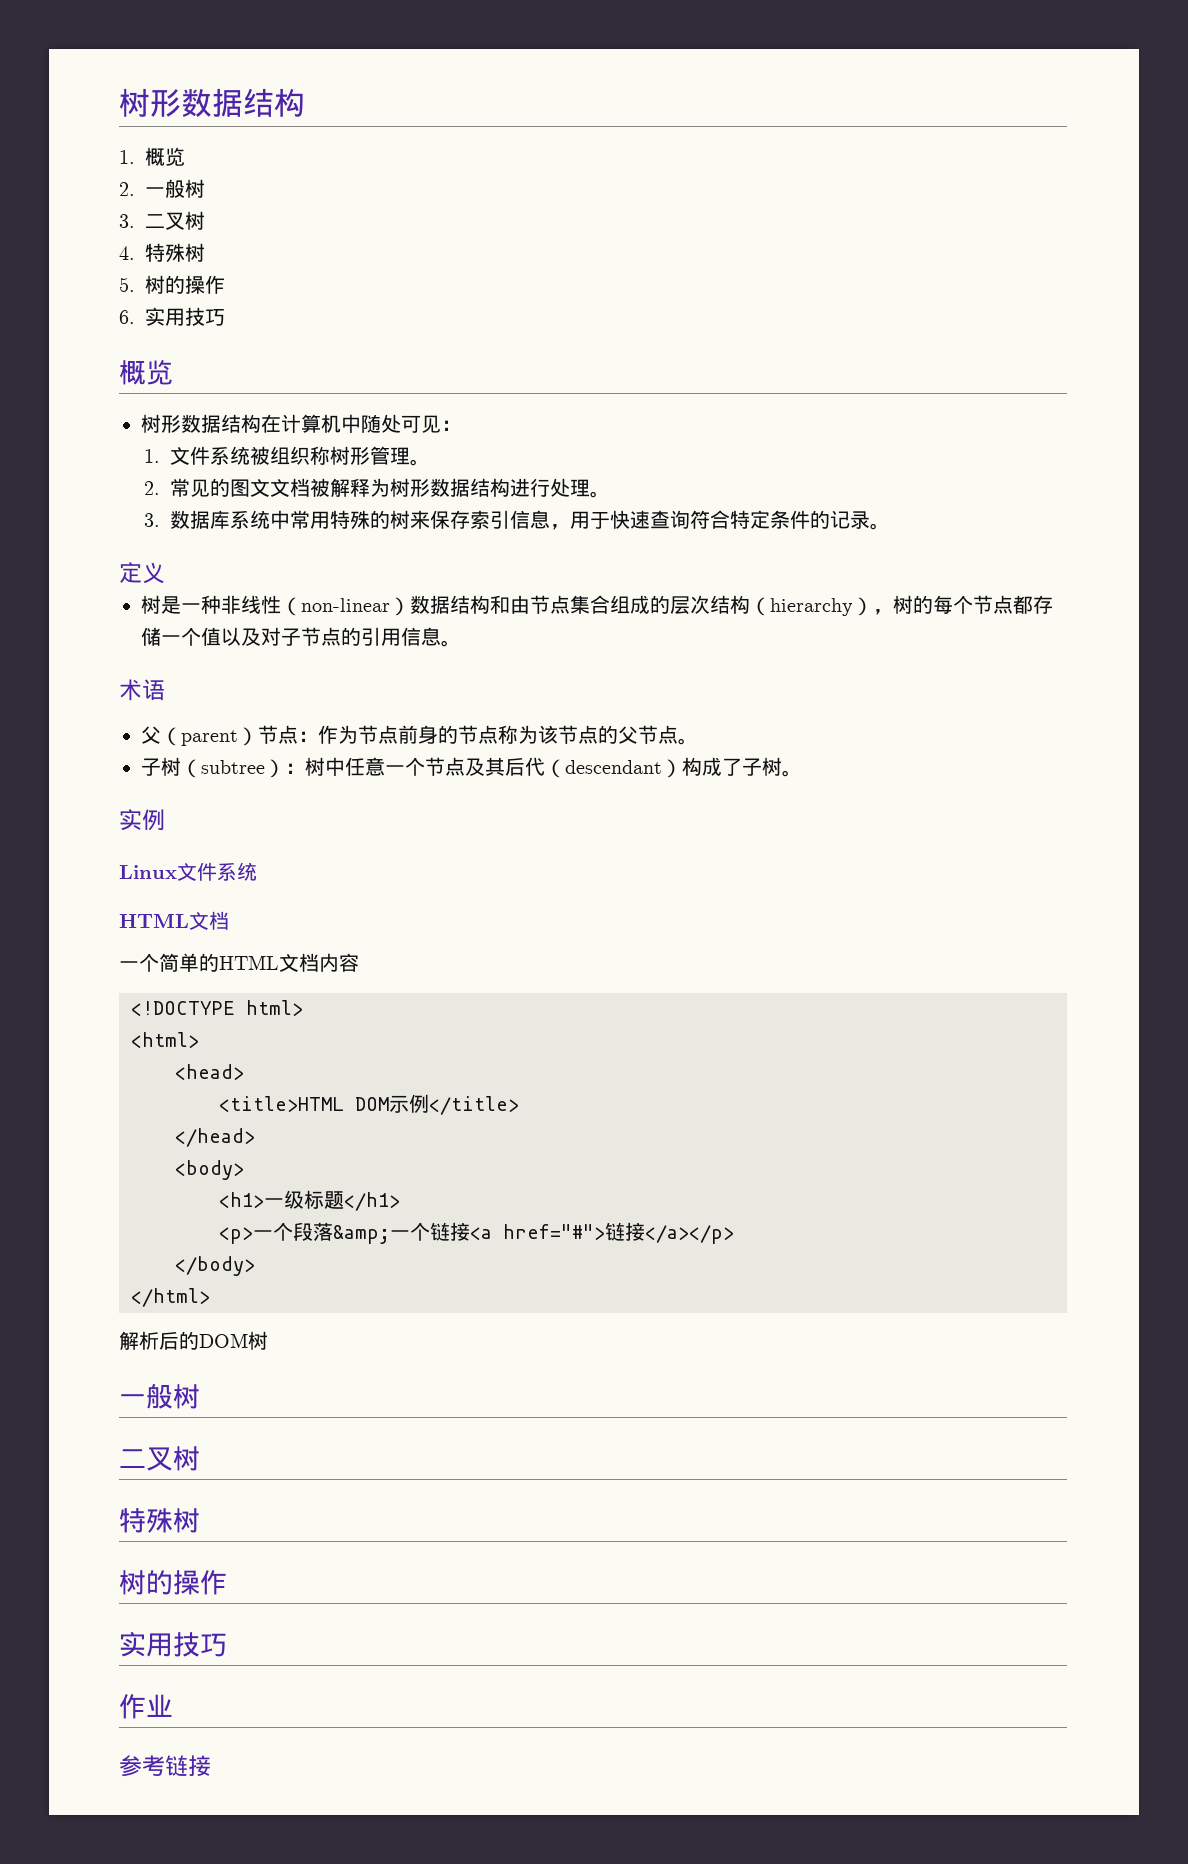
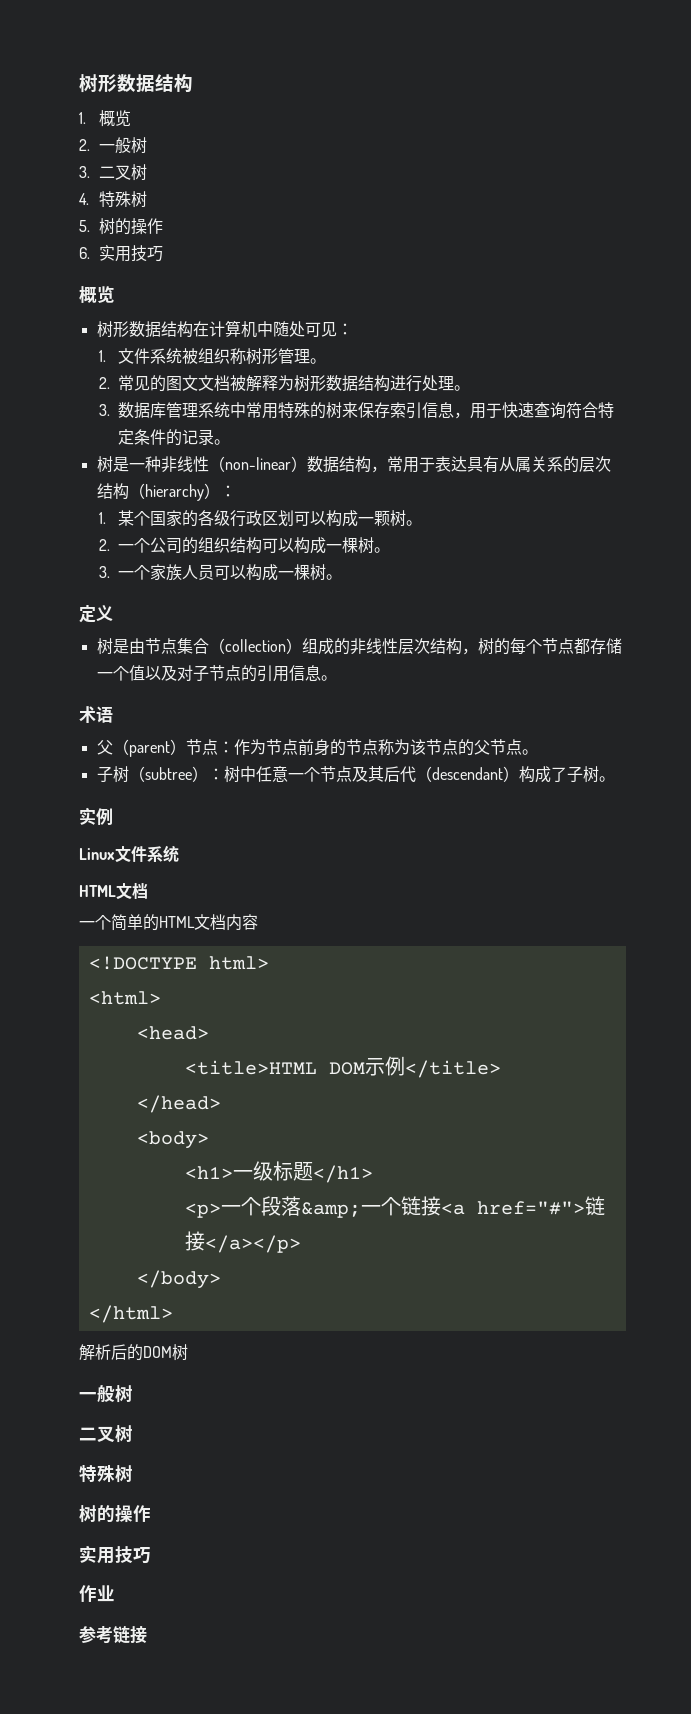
(230, 519) none -> [166,402,199,418] 管理
[119,562,165,584] // 定义 -> (231, 442) none
[490,595,650,614] 和由节点集合组成 -> [370,456,563,473] ，常用于表达具有从属关系
(873, 606) none -> [219,485,236,497] [98,510,423,527] [98,537,391,554] [98,564,343,581] [79,605,113,623] [96,638,462,655] ： // 1.某个国家的各级行政区划可以构成一颗树。 // 2.一个公司的组织结构可以构成一棵树。 // 3.一个家族人员可以构成一棵树。 // 定义 // 树是由节点集合（collection）组成的非线性层次结构

